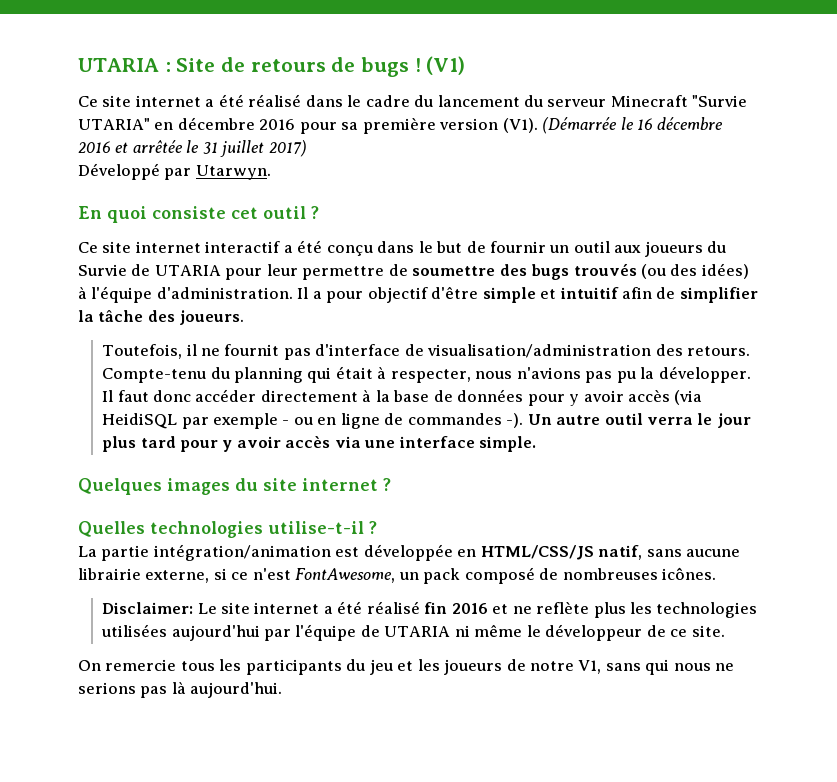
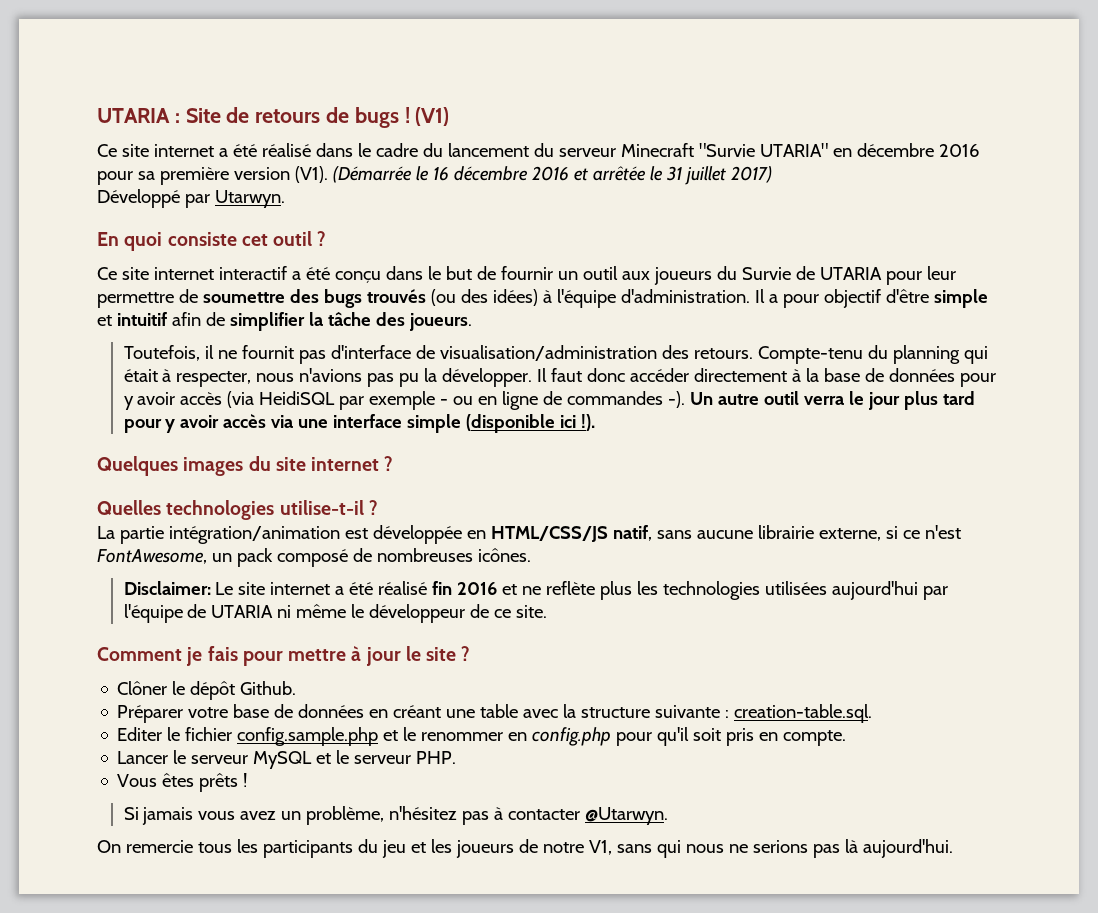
[479,436,537,452] simple. -> [407,414,596,433] simple (disponible ici !).
(725, 631) none -> [97,646,471,666] [117,681,297,700] [117,704,873,723] [117,727,847,746] [117,750,457,769] [117,773,248,792] [123,806,669,825] // Comment je fais pour mettre à jour le site ? // Clôner le dépôt Github. // Préparer votre base de données en créant une table avec la structure suivante : creation-table.sql. // Editer le fichier config.sample.php et le renommer en config.php pour qu'il soit pris en compte. // Lancer le serveur MySQL et le serveur PHP. // Vous êtes prêts ! // Si jamais vous avez un problème, n'hésitez pas à contacter @Utarwyn.

